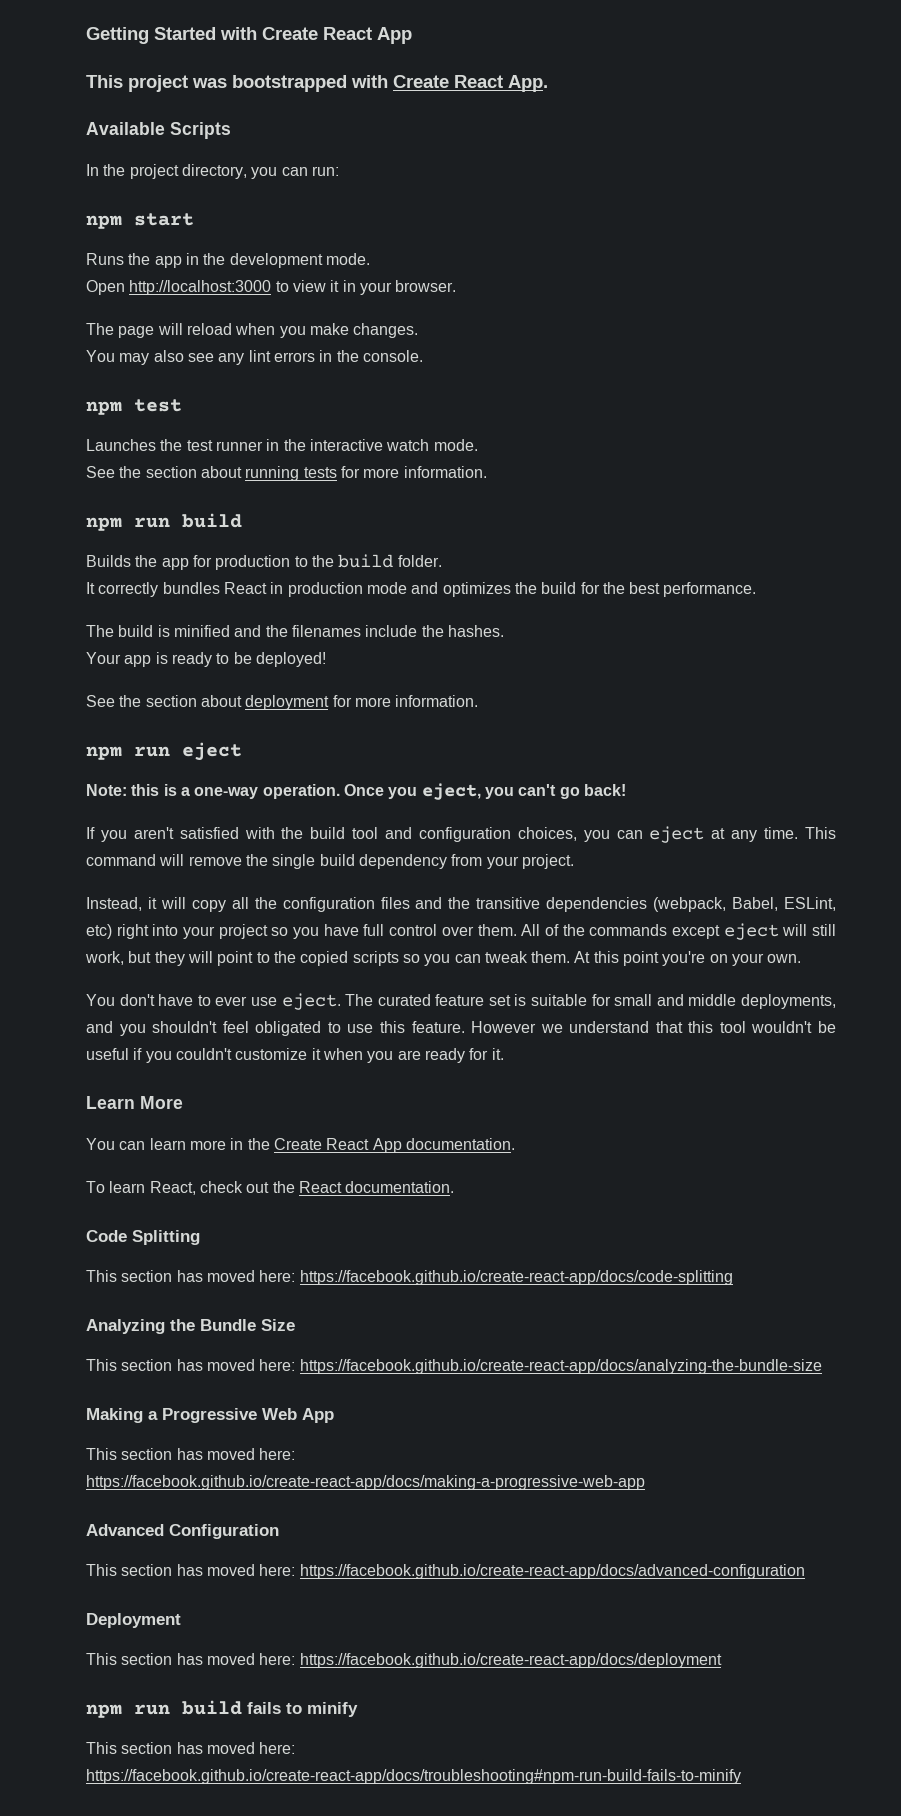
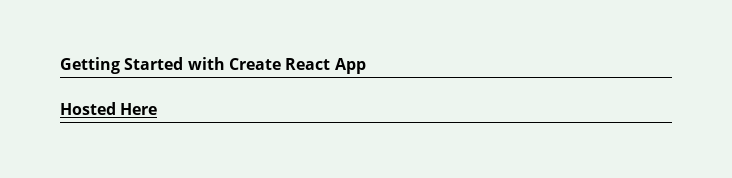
[86,75,548,92] [86,122,231,139] [86,164,339,179] [86,213,194,229] [86,253,370,268] [86,280,457,295] [86,323,419,338] [86,350,423,365] [86,399,182,415] [86,439,478,451] [86,466,487,481] [86,513,242,531] [86,554,442,570] [86,582,757,597] [86,625,504,637] [86,652,326,667] [86,695,479,710] [86,742,242,761] [86,783,626,800] [86,826,836,843] [86,854,574,869] [86,897,837,912] [86,923,837,940] [85,951,802,966] [86,993,836,1010] [86,1021,836,1036] [86,1048,504,1063] [86,1096,183,1109] [86,1138,515,1153] [86,1181,455,1195] [86,1230,200,1245] [86,1270,733,1285] [86,1319,295,1334] [86,1359,822,1374] [86,1408,334,1423] [86,1448,296,1460] [86,1475,645,1490] [86,1524,279,1539] [86,1564,805,1579] [86,1613,181,1628] [86,1653,722,1668] [86,1700,358,1718] [86,1742,296,1754] [86,1769,741,1784] This project was bootstrapped with Create React App. // Available Scripts // In the project directory, you can run: // npm start // Runs the app in the development mode. // Open http://localhost:3000 to view it in your browser. // The page will reload when you make changes. // You may also see any lint errors in the console. // npm test // Launches the test runner in the interactive watch mode. // See the section about running tests for more information. // npm run build // Builds the app for production to the build folder. // It correctly bundles React in production mode and optimizes the build for the best performance. // The build is minified and the filenames include the hashes. // Your app is ready to be deployed! // See the section about deployment for more information. // npm run eject // Note: this is a one-way operation. Once you eject, you can't go back! // If you aren't satisfied with the build tool and configuration choices, you can eject at any time. This command will remove the single build dependency from your project. // Instead, it will copy all the configuration files and the transitive dependencies (webpack, Babel, ESLint, etc) right into your project so you have full control over them. All of the commands except eject will still work, but they will point to the copied scripts so you can tweak them. At this point you're on your own. // You don't have to ever use eject. The curated feature set is suitable for small and middle deployments, and you shouldn't feel obligated to use this feature. However we understand that this tool wouldn't be useful if you couldn't customize it when you are ready for it. // Learn More // You can learn more in the Create React App documentation. // To learn React, check out the React documentation. // Code Splitting // This section has moved here: https://facebook.github.io/create-react-app/docs/code-splitting // Analyzing the Bundle Size // This section has moved here: https://facebook.github.io/create-react-app/docs/analyzing-the-bundle-size // Making a Progressive Web App // This section has moved here: https://facebook.github.io/create-react-app/docs/making-a-progressive-web-app // Advanced Configuration // This section has moved here: https://facebook.github.io/create-react-app/docs/advanced-configuration // Deployment // This section has moved here: https://facebook.github.io/create-react-app/docs/deployment // npm run build fails to minify // This section has moved here: https://facebook.github.io/create-react-app/docs/troubleshooting#npm-run-build-fails-to-minify -> [60,102,158,115] Hosted Here

